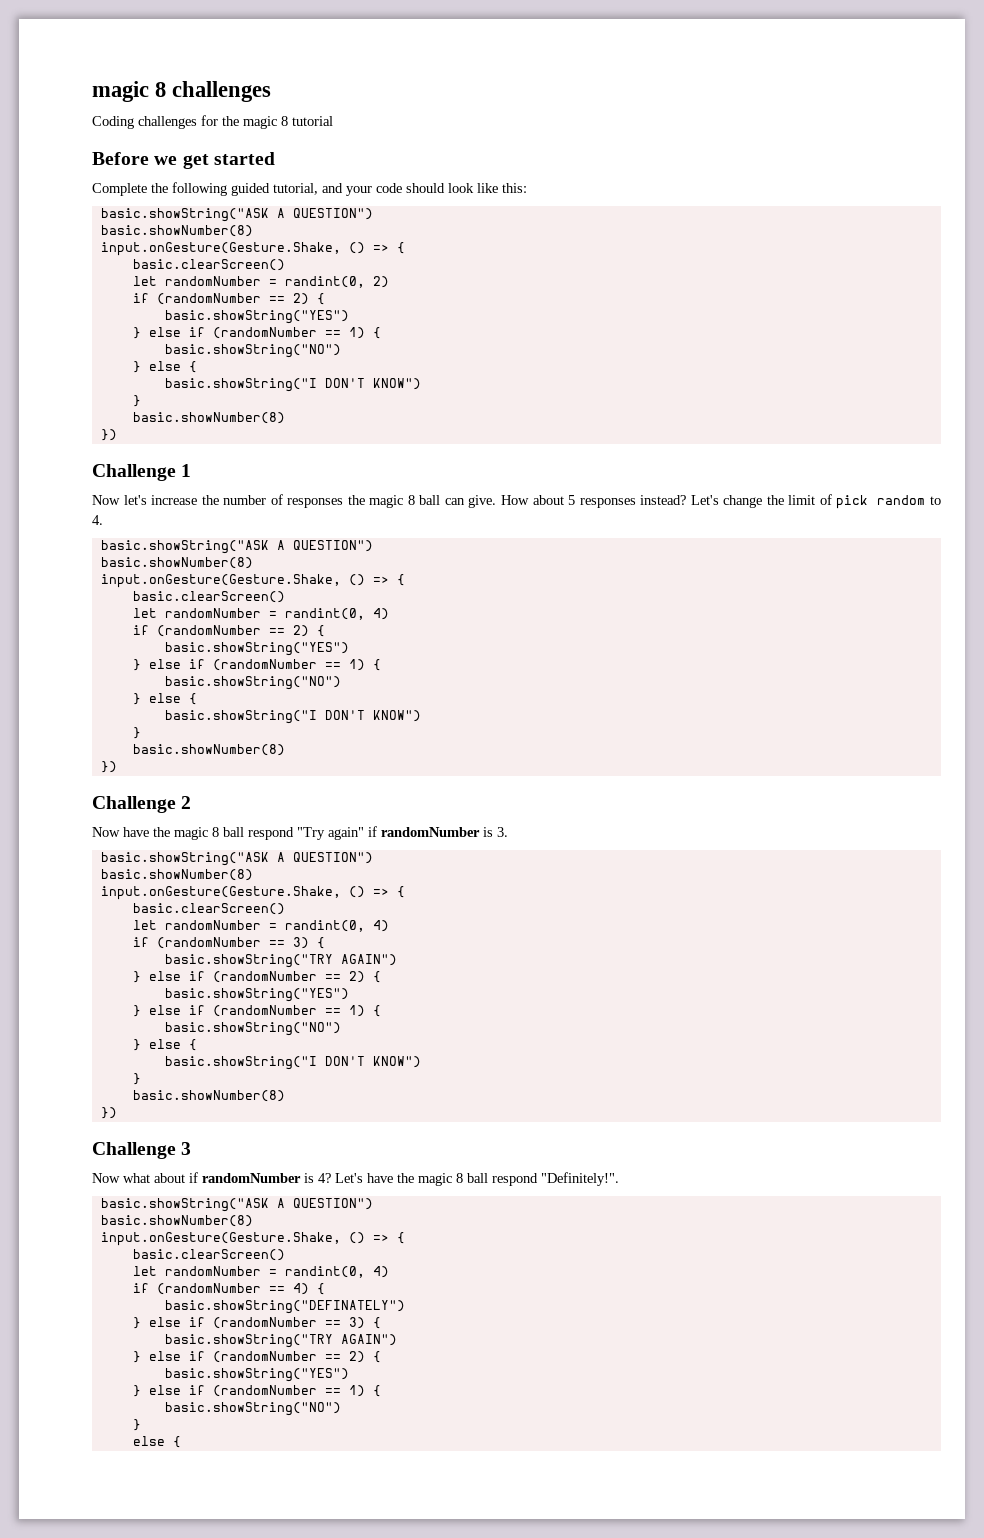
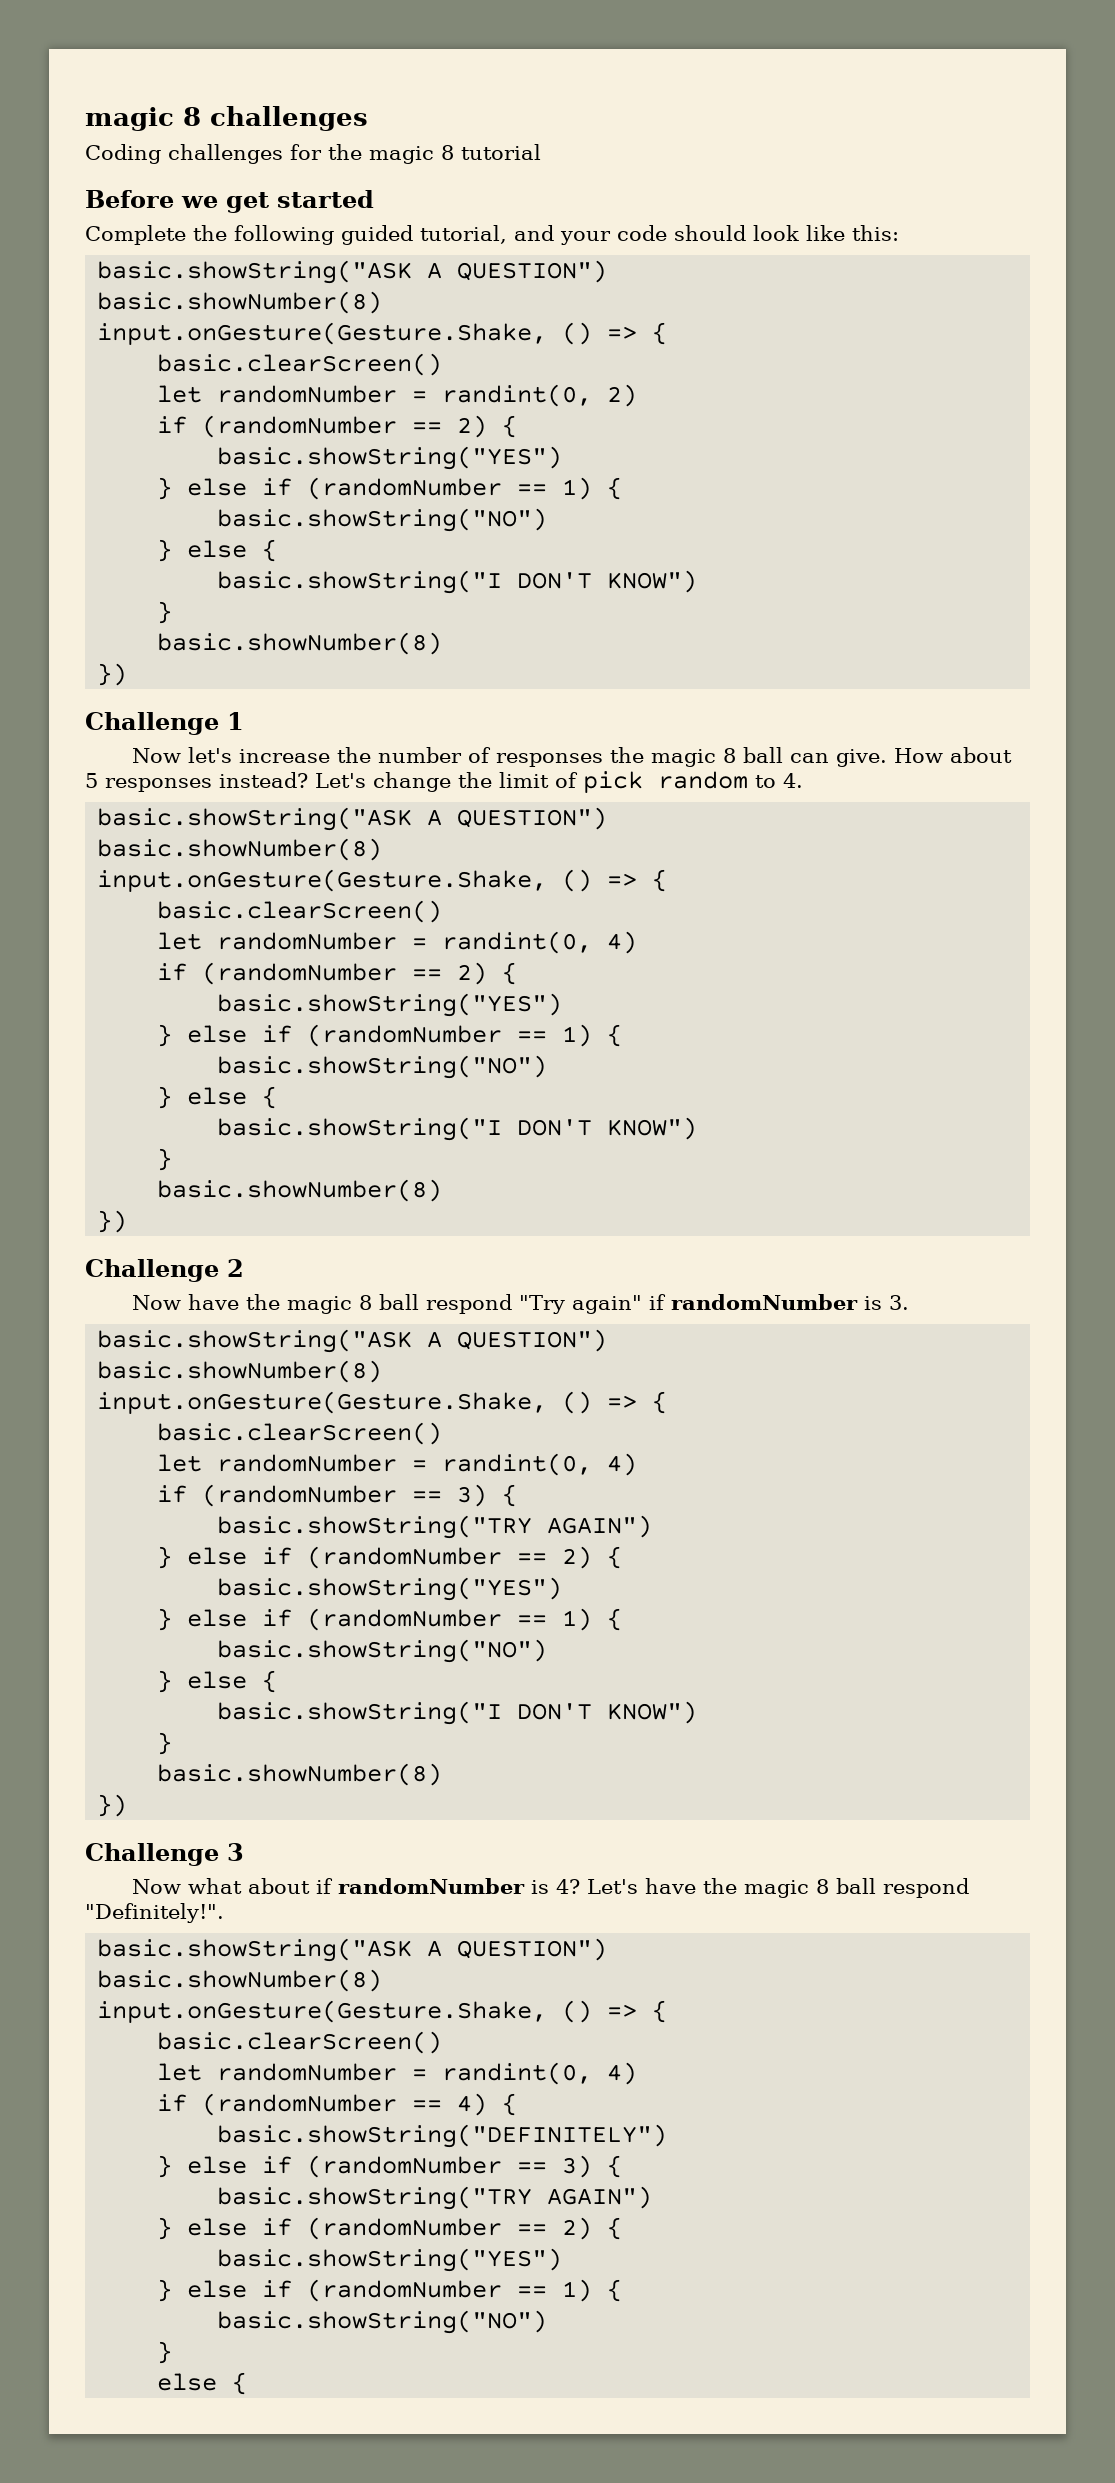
[164,1300,405,1314] basic.showString("DEFINATELY") -> [217,2124,668,2148] basic.showString("DEFINITELY")

